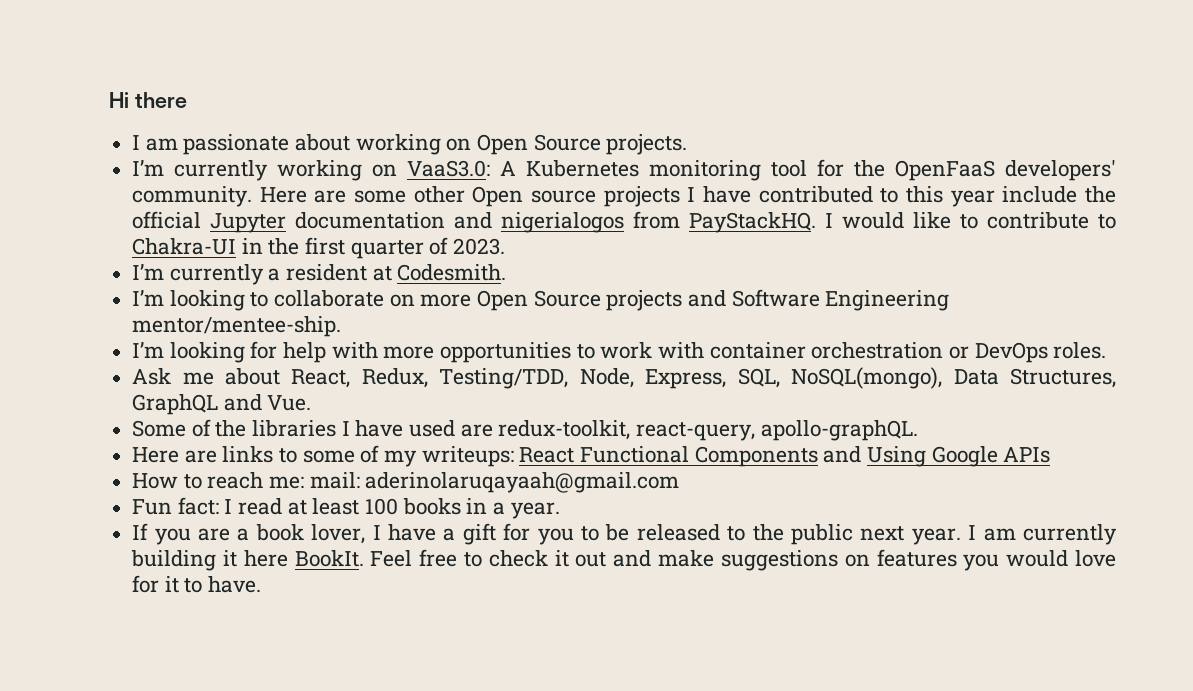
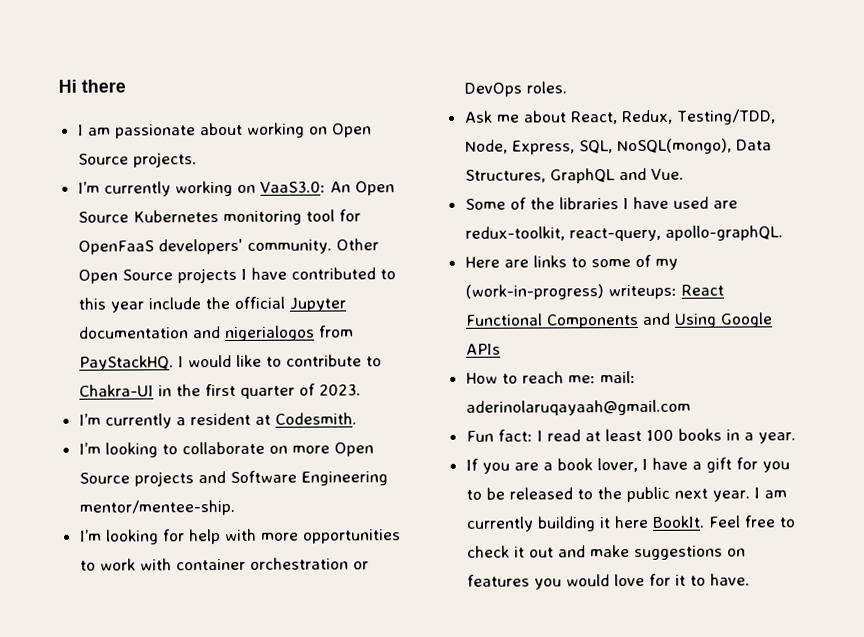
[500,161,517,176] A -> [329,181,395,196] [77,211,129,223] An Open Source
[854,160,886,177] the -> (361, 215) none
[259,186,597,207] Here are some other Open source -> [335,238,379,251] [77,269,173,284] Other Open Source
(418, 458) none -> [464,284,604,300] (work-in-progress)

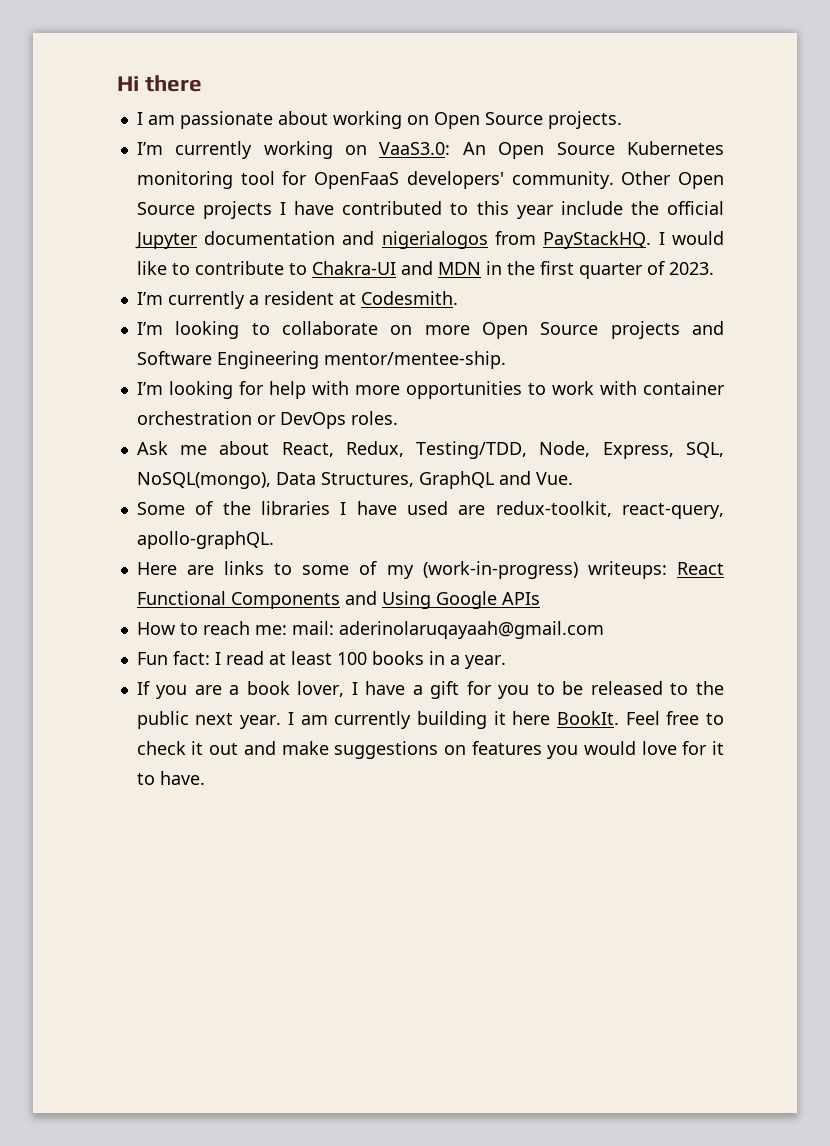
(154, 390) none -> [400,261,481,275] and MDN

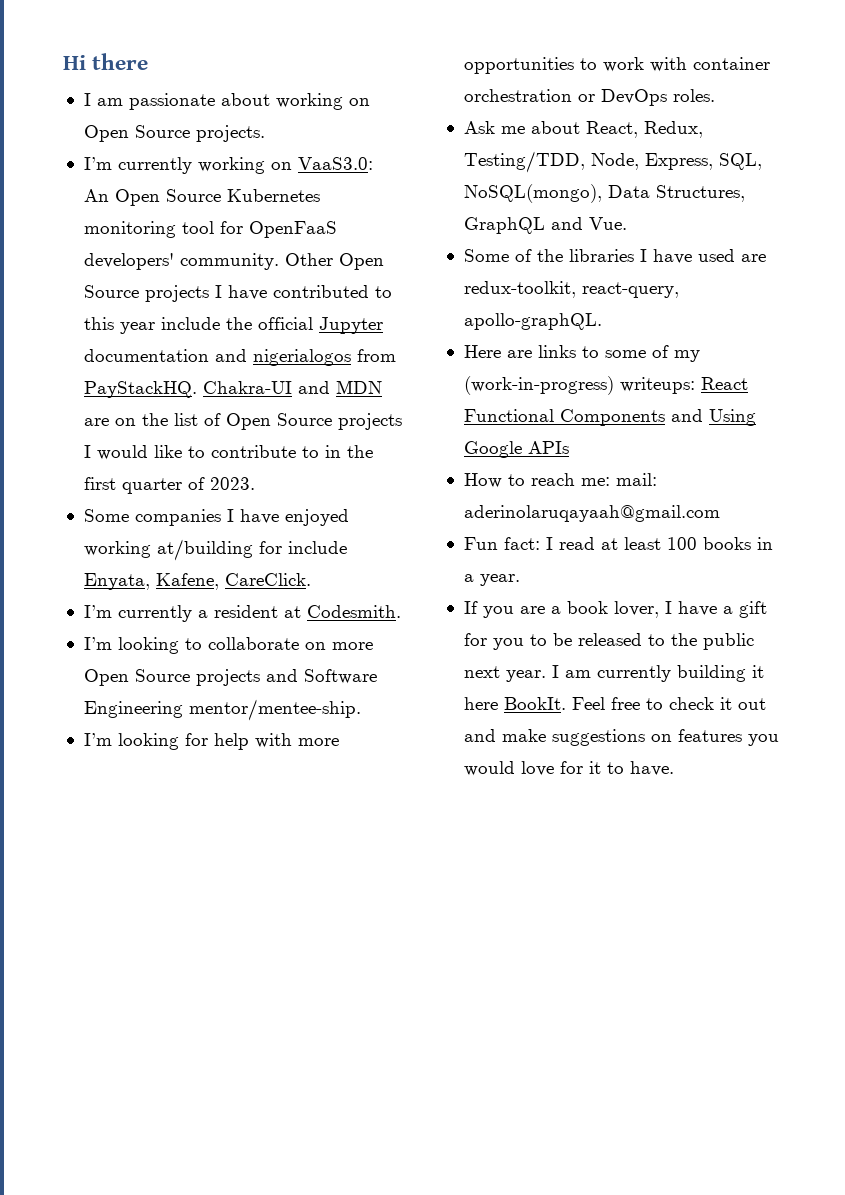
(652, 240) none -> [202,380,382,394] [83,413,402,430] Chakra-UI and MDN are on the list of Open Source projects
[311,261,481,275] Chakra-UI and MDN -> (319, 452) none
(714, 268) none -> [83,509,349,526] [83,539,347,561] [83,573,311,590] // Some companies I have enjoyed working at/building for include Enyata, Kafene, CareClick.

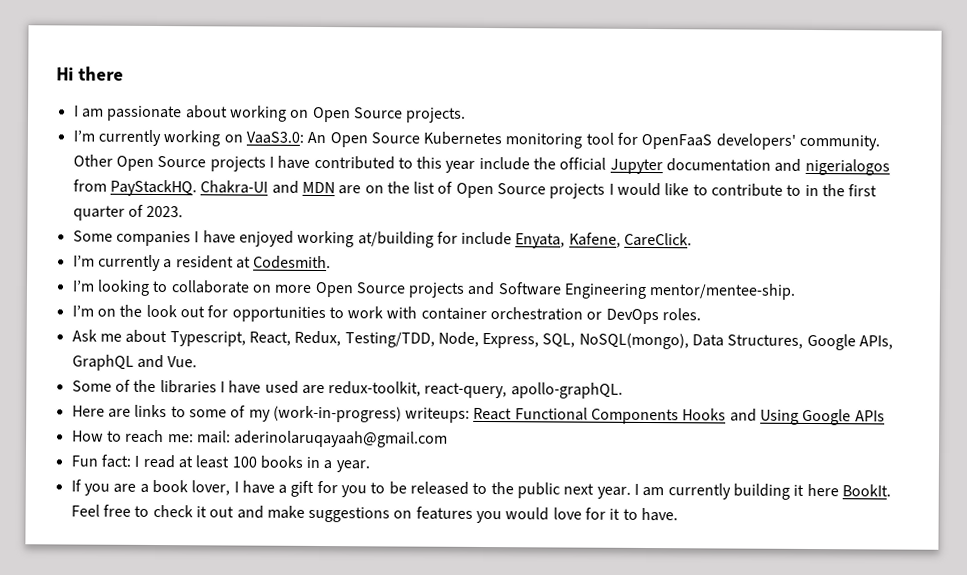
[117,733,339,750] looking for help with more -> [96,304,229,318] on the look out for
(580, 127) none -> [169,331,246,347] Typescript,
(745, 193) none -> [806,333,894,351] Google APIs,
(665, 417) none -> [682,408,727,421] Hooks

